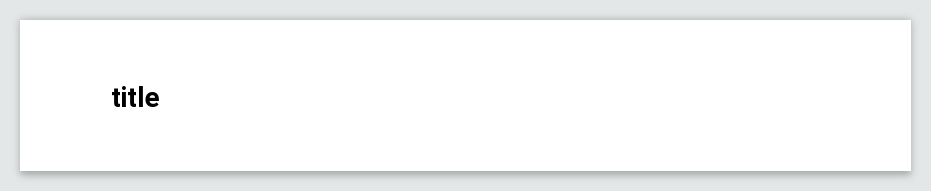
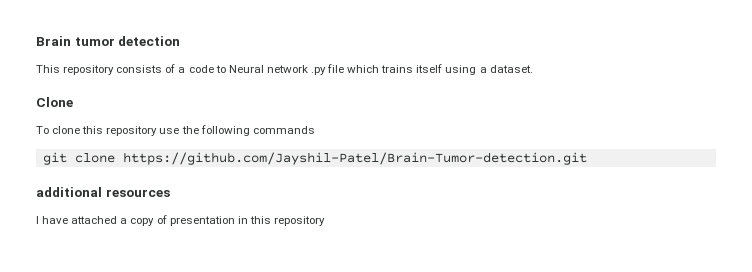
[111,86,160,107] title -> [36,36,181,46] [36,64,533,75] [36,97,73,107] [36,125,315,136] [42,152,587,165] [36,187,170,197] [36,215,325,226] Brain tumor detection // This repository consists of a code to Neural network .py file which trains itself using a dataset. // Clone // To clone this repository use the following commands // git clone https://github.com/Jayshil-Patel/Brain-Tumor-detection.git // additional resources // I have attached a copy of presentation in this repository

